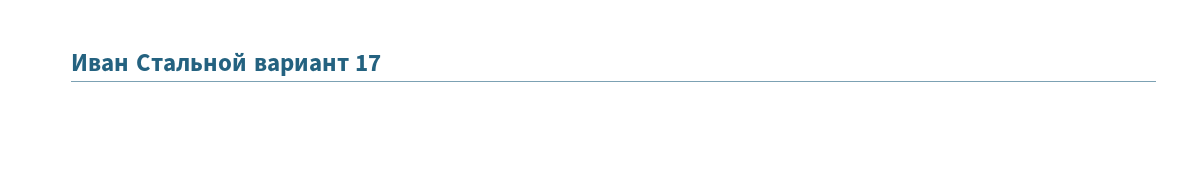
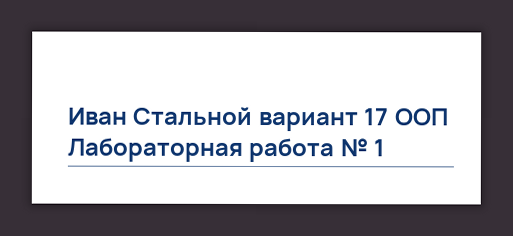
(382, 63) none -> [393,108,449,126] [67,137,386,163] ООП Лабораторная работа № 1

